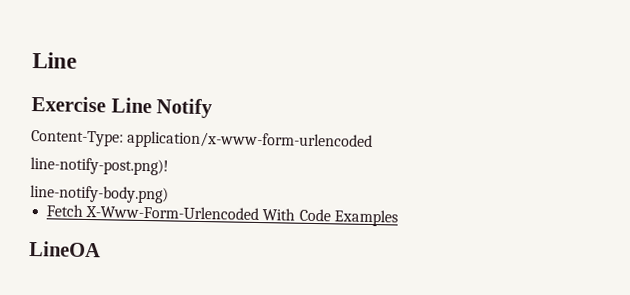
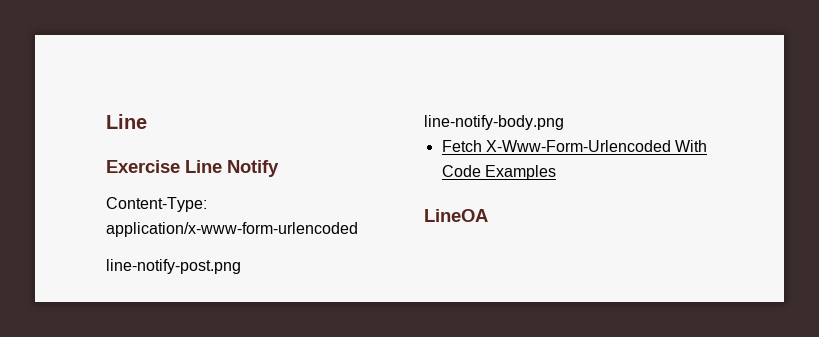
[30,156,169,176] [30,184,169,204] line-notify-post.png)! // line-notify-body.png) -> [106,259,241,274] [424,115,564,130] line-notify-post.png // line-notify-body.png

